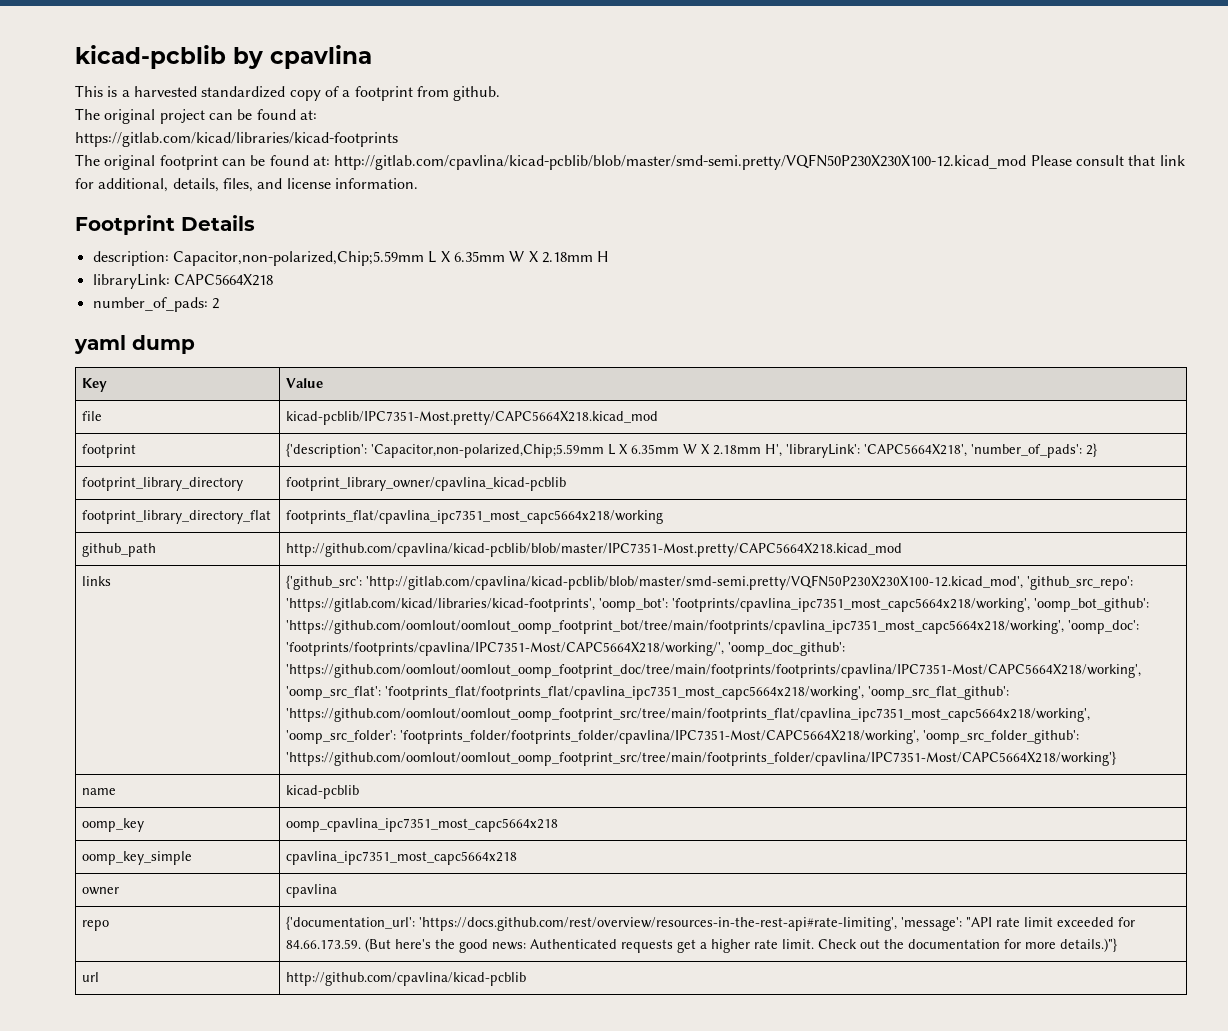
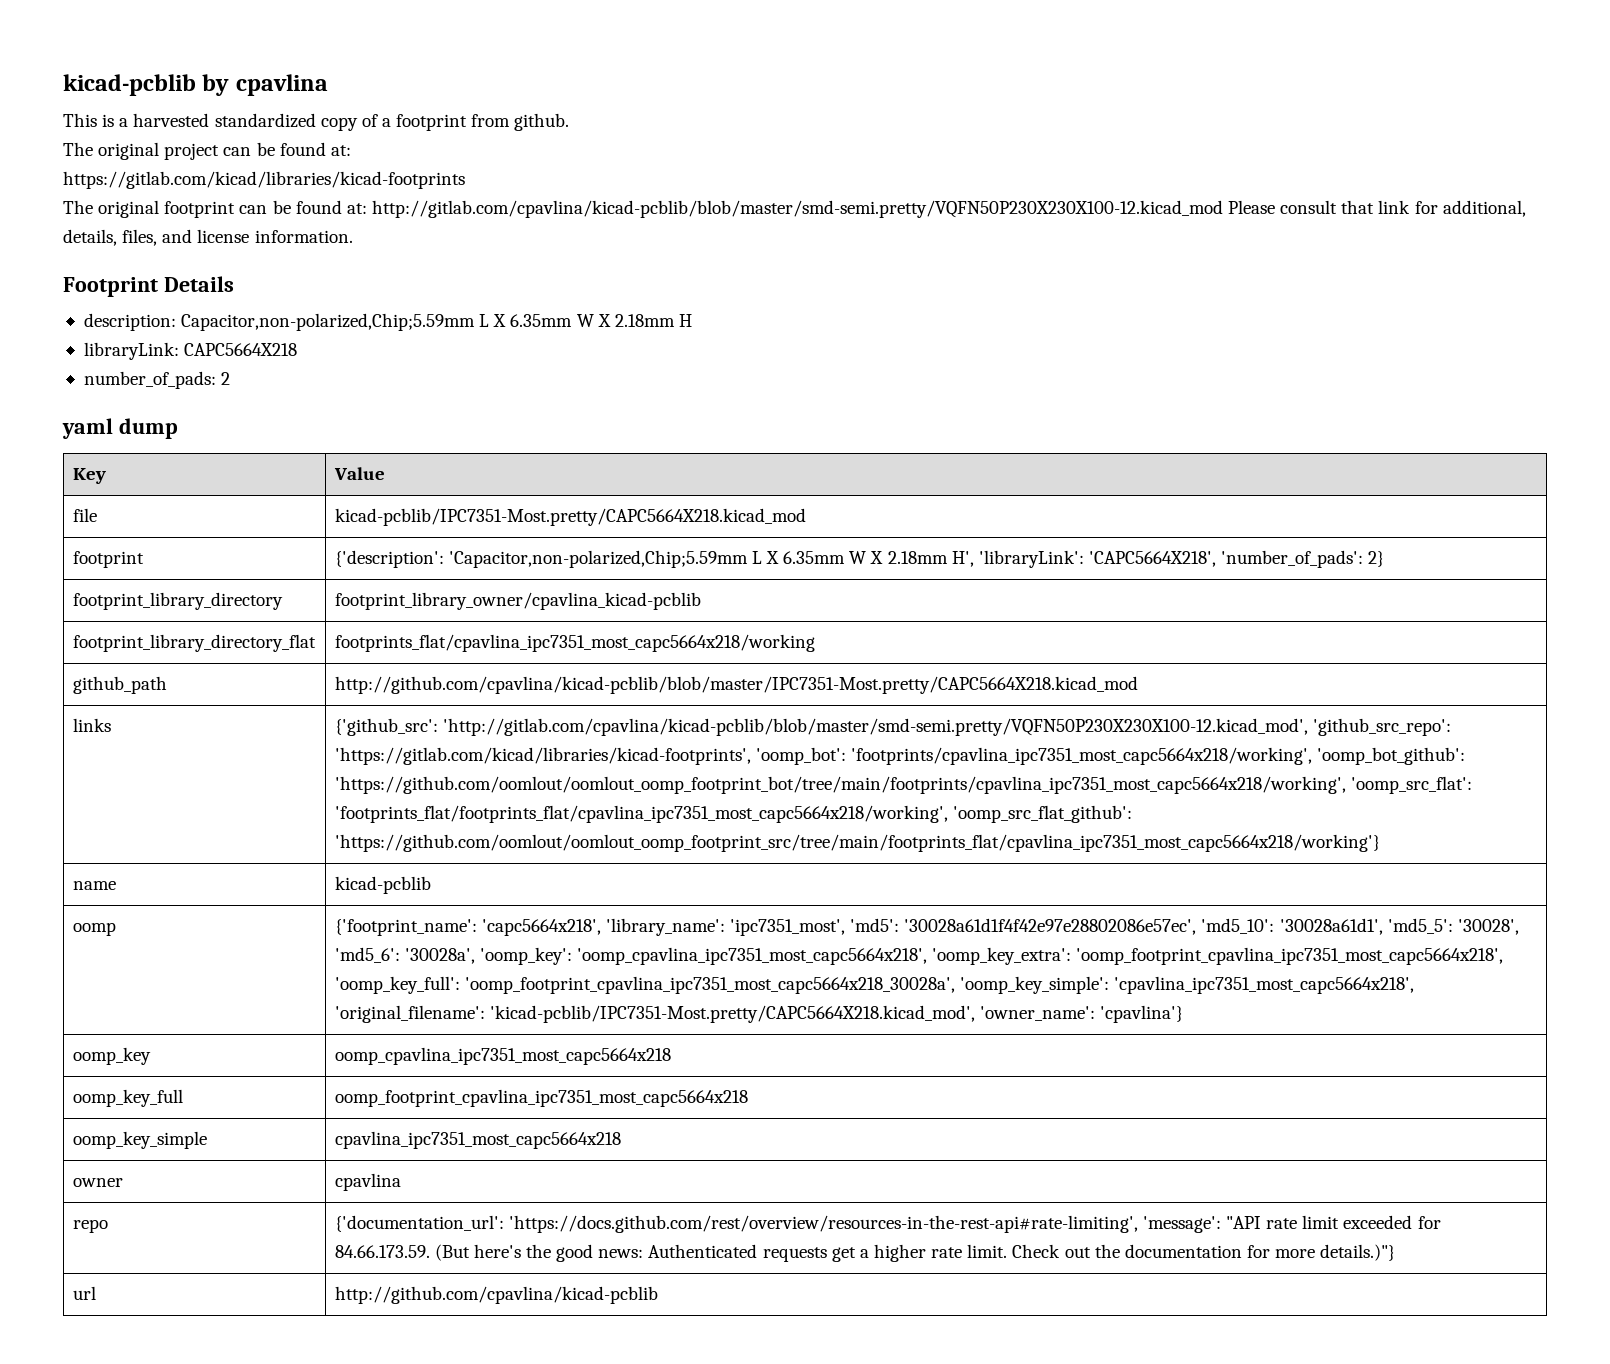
[1068,620,1140,634] [286,642,846,656] [286,664,1142,678] [286,686,1010,700] [286,708,1091,722] [286,730,1080,744] [286,751,1117,766] [82,788,117,795] [286,785,360,799] 'oomp_doc': 'footprints/footprints/cpavlina/IPC7351-Most/CAPC5664X218/working/', 'oomp_doc_github': 'https://github.com/oomlout/oomlout_oomp_footprint_doc/tree/main/footprints/footprints/cpavlina/IPC7351-Most/CAPC5664X218/working', 'oomp_src_flat': 'footprints_flat/footprints_flat/cpavlina_ipc7351_most_capc5664x218/working', 'oomp_src_flat_github': 'https://github.com/oomlout/oomlout_oomp_footprint_src/tree/main/footprints_flat/cpavlina_ipc7351_most_capc5664x218/working', 'oomp_src_folder': 'footprints_folder/footprints_folder/cpavlina/IPC7351-Most/CAPC5664X218/working', 'oomp_src_folder_github': 'https://github.com/oomlout/oomlout_oomp_footprint_src/tree/main/footprints_folder/cpavlina/IPC7351-Most/CAPC5664X218/working'} // name | kicad-pcblib -> [1350,776,1472,794] [334,805,1132,823] [334,834,1380,852] [72,881,116,890] [334,876,431,894] [72,922,116,936] [334,918,1519,936] [334,947,1504,965] [334,976,1415,994] [334,1005,1184,1023] 'oomp_src_flat': 'footprints_flat/footprints_flat/cpavlina_ipc7351_most_capc5664x218/working', 'oomp_src_flat_github': 'https://github.com/oomlout/oomlout_oomp_footprint_src/tree/main/footprints_flat/cpavlina_ipc7351_most_capc5664x218/working'} // name | kicad-pcblib // oomp | {'footprint_name': 'capc5664x218', 'library_name': 'ipc7351_most', 'md5': '30028a61d1f4f42e97e28802086e57ec', 'md5_10': '30028a61d1', 'md5_5': '30028', 'md5_6': '30028a', 'oomp_key': 'oomp_cpavlina_ipc7351_most_capc5664x218', 'oomp_key_extra': 'oomp_footprint_cpavlina_ipc7351_most_capc5664x218', 'oomp_key_full': 'oomp_footprint_cpavlina_ipc7351_most_capc5664x218_30028a', 'oomp_key_simple': 'cpavlina_ipc7351_most_capc5664x218', 'original_filename': 'kicad-pcblib/IPC7351-Most.pretty/CAPC5664X218.kicad_mod', 'owner_name': 'cpavlina'}
(559, 825) none -> [72,1089,183,1107] [334,1089,748,1107] // oomp_key_full | oomp_footprint_cpavlina_ipc7351_most_capc5664x218

